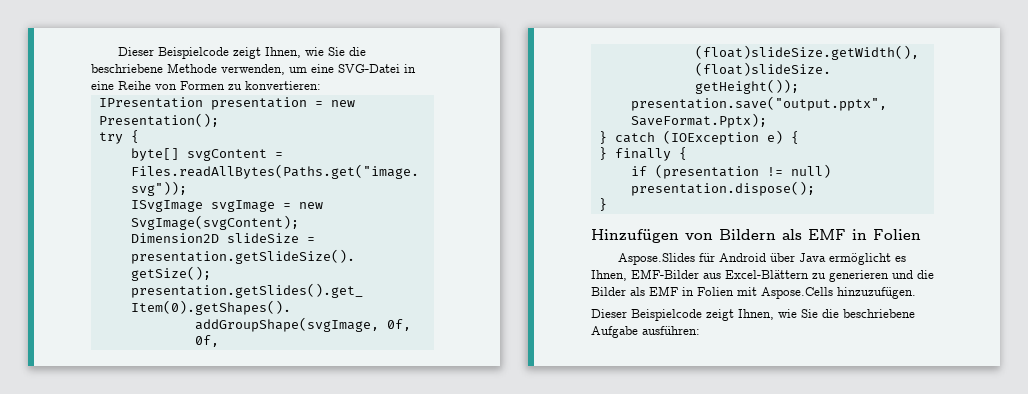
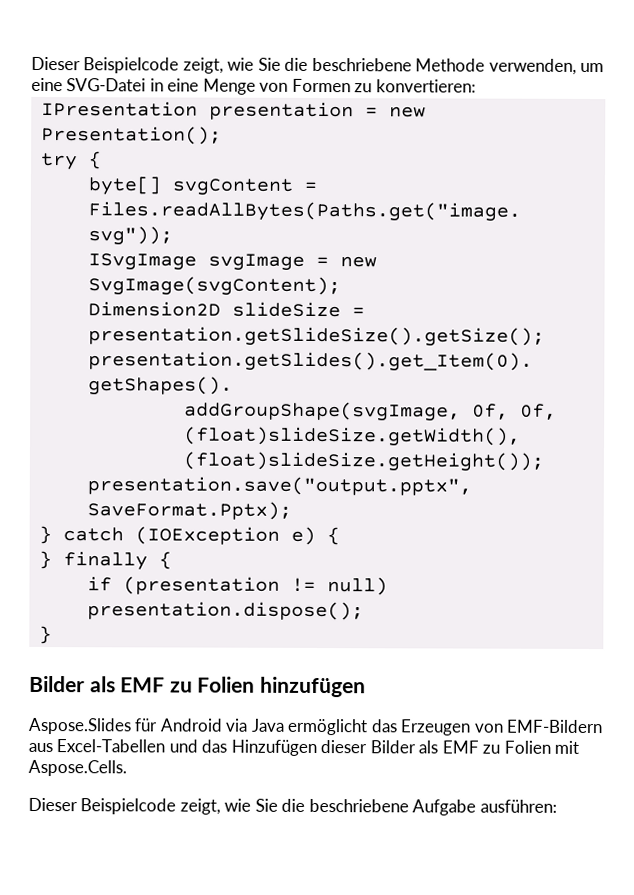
[117,47,301,59] Dieser Beispielcode zeigt Ihnen, -> [31,56,224,74] Dieser Beispielcode zeigt,
[118,81,151,90] Reihe -> [202,78,256,95] Menge
[591,229,921,243] Hinzufügen von Bildern als EMF in Folien -> [29,675,366,698] Bilder als EMF zu Folien hinzufügen
[769,253,795,262] über -> [225,718,249,732] via
[894,256,906,262] [591,269,934,282] [591,286,694,296] es Ihnen, EMF-Bilder aus Excel-Blättern zu generieren und die Bilder als EMF in -> [370,719,604,736] [28,739,501,757] das Erzeugen von EMF-Bildern aus Excel-Tabellen und das Hinzufügen dieser Bilder als EMF zu
[761,287,916,299] [591,309,774,321] Aspose.Cells hinzuzufügen. // Dieser Beispielcode zeigt Ihnen, -> [28,759,127,777] [28,797,221,815] Aspose.Cells. // Dieser Beispielcode zeigt,

